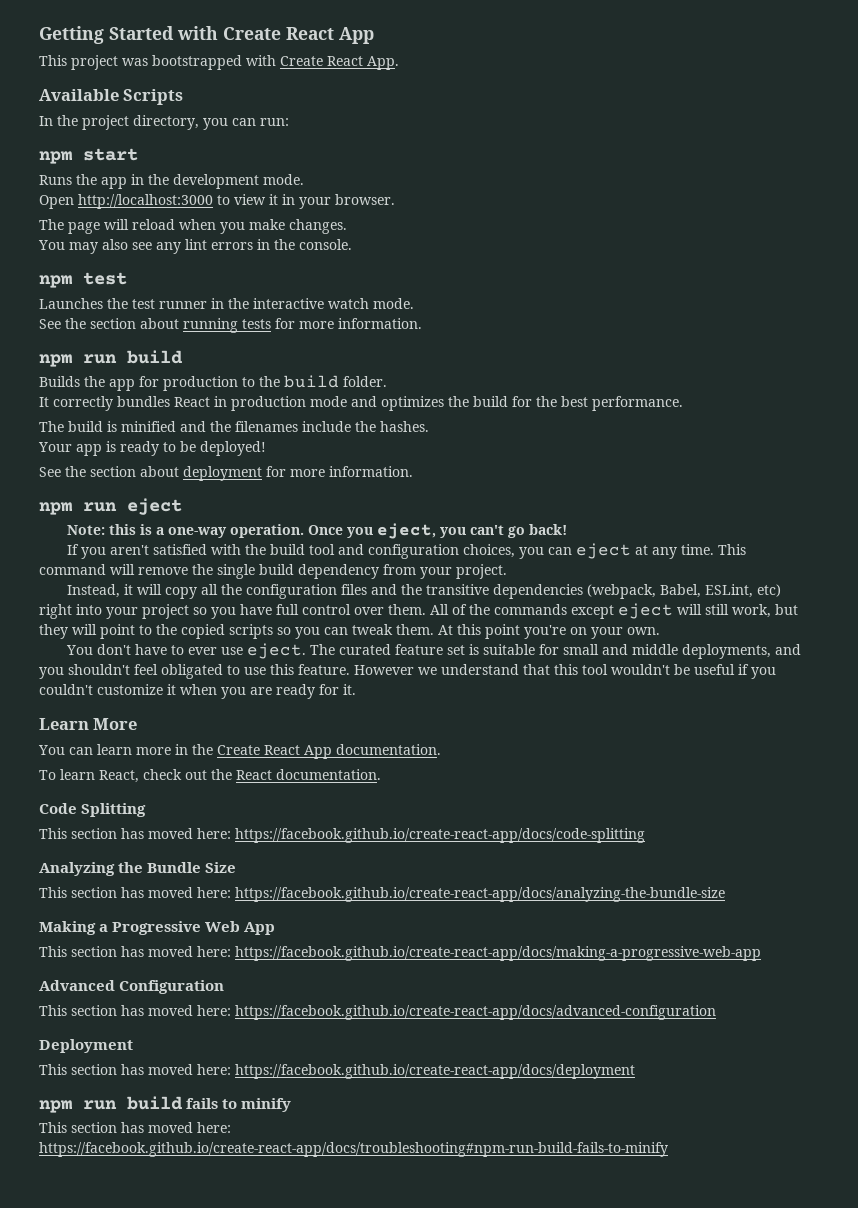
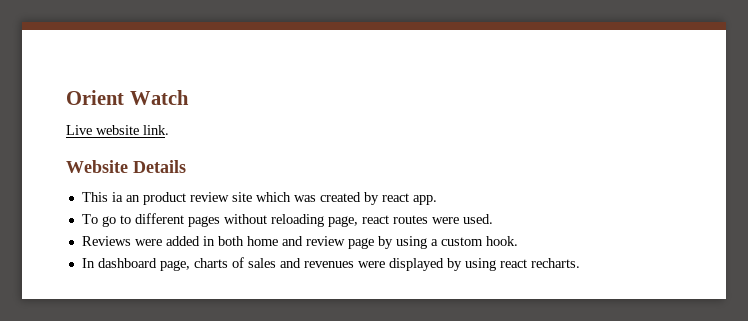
[39,26,374,44] [39,55,399,70] [39,89,184,105] [39,115,289,130] [39,148,138,164] [39,174,304,189] [39,194,395,209] [39,219,347,234] [38,239,352,254] [39,272,127,288] [39,298,414,309] [39,318,422,333] [39,350,183,367] [39,375,387,391] [39,396,683,411] [39,421,429,432] [38,441,266,456] [39,466,413,481] [39,498,182,515] [66,523,567,539] [66,543,746,559] [39,564,507,579] [66,584,781,599] [39,603,798,619] [39,624,660,639] [65,643,801,659] [39,664,776,679] [39,684,356,699] [39,718,138,730] [38,744,441,759] [39,769,381,783] [39,803,147,817] [39,828,645,843] [39,862,237,876] [39,887,725,902] [39,921,276,935] [39,946,761,961] [39,980,225,994] [39,1005,716,1020] [39,1039,133,1053] [39,1064,635,1079] [39,1096,292,1113] [39,1122,231,1133] [39,1142,668,1157] Getting Started with Create React App // This project was bootstrapped with Create React App. // Available Scripts // In the project directory, you can run: // npm start // Runs the app in the development mode. // Open http://localhost:3000 to view it in your browser. // The page will reload when you make changes. // You may also see any lint errors in the console. // npm test // Launches the test runner in the interactive watch mode. // See the section about running tests for more information. // npm run build // Builds the app for production to the build folder. // It correctly bundles React in production mode and optimizes the build for the best performance. // The build is minified and the filenames include the hashes. // Your app is ready to be deployed! // See the section about deployment for more information. // npm run eject // Note: this is a one-way operation. Once you eject, you can't go back! // If you aren't satisfied with the build tool and configuration choices, you can eject at any time. This command will remove the single build dependency from your project. // Instead, it will copy all the configuration files and the transitive dependencies (webpack, Babel, ESLint, etc) right into your project so you have full control over them. All of the commands except eject will still work, but they will point to the copied scripts so you can tweak them. At this point you're on your own. // You don't have to ever use eject. The curated feature set is suitable for small and middle deployments, and you shouldn't feel obligated to use this feature. However we understand that this tool wouldn't be useful if you couldn't customize it when you are ready for it. // Learn More // You can learn more in the Create React App documentation. // To learn React, check out the React documentation. // Code Splitting // This section has moved here: https://facebook.github.io/create-react-app/docs/code-splitting // Analyzing the Bundle Size // This section has moved here: https://facebook.github.io/create-react-app/docs/analyzing-the-bundle-size // Making a Progressive Web App // This section has moved here: https://facebook.github.io/create-react-app/docs/making-a-progressive-web-app // Advanced Configuration // This section has moved here: https://facebook.github.io/create-react-app/docs/advanced-configuration // Deployment // This section has moved here: https://facebook.github.io/create-react-app/docs/deployment // npm run build fails to minify // This section has moved here: https://facebook.github.io/create-react-app/docs/troubleshooting#npm-run-build-fails-to-minify -> [66,90,189,105] [66,125,169,135] [66,160,186,173] [81,192,437,205] [81,213,493,227] [81,236,518,249] [81,257,580,271] Orient Watch // Live website link. // Website Details // This ia an product review site which was created by react app. // To go to different pages without reloading page, react routes were used. // Reviews were added in both home and review page by using a custom hook. // In dashboard page, charts of sales and revenues were displayed by using react recharts.

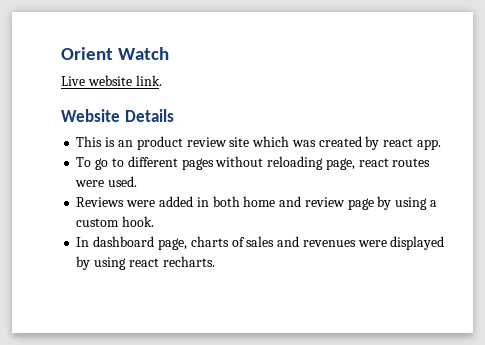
[111,192,123,202] ia -> [105,137,116,147] is

